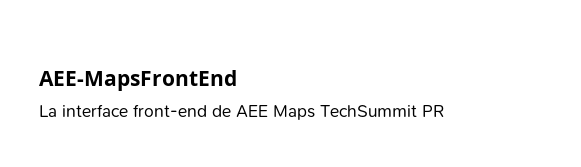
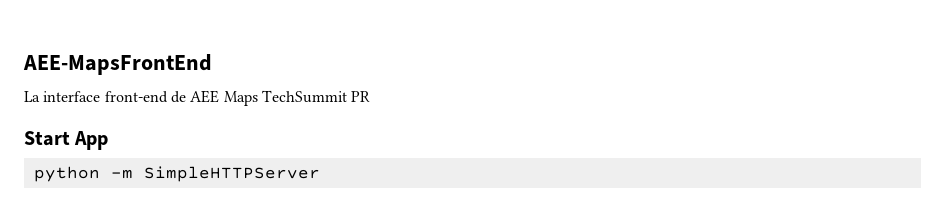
(445, 111) none -> [24,131,109,150] [33,166,320,182] // Start App // python -m SimpleHTTPServer

